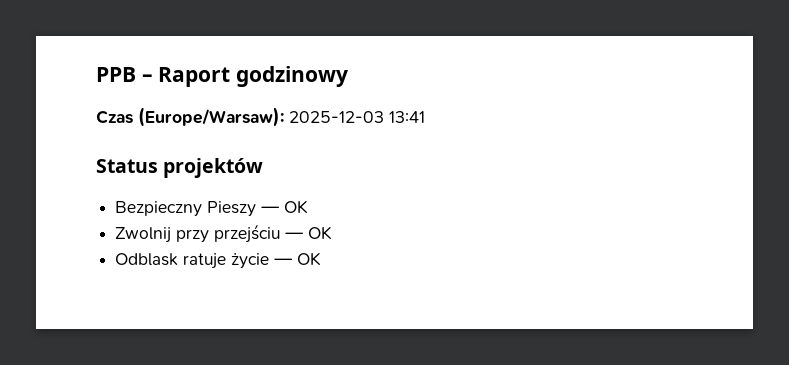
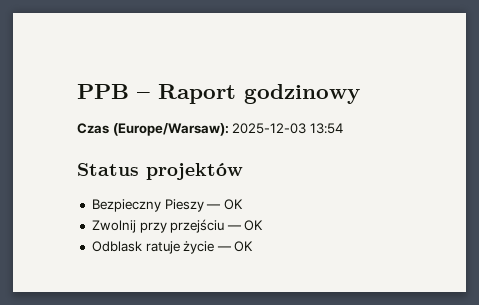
[389,111,425,123] 13:41 -> [309,123,343,134] 13:54

